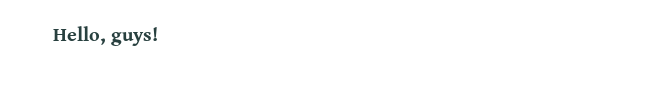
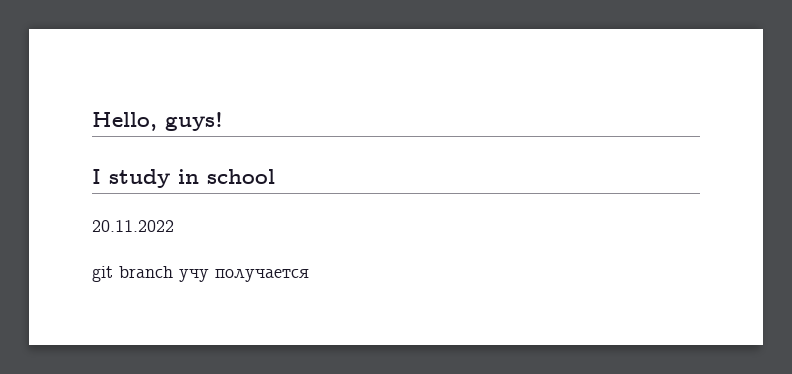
(159, 36) none -> [92,169,275,188] [92,220,174,232] [92,266,309,282] // I study in school // 20.11.2022 // git branch учу получается

